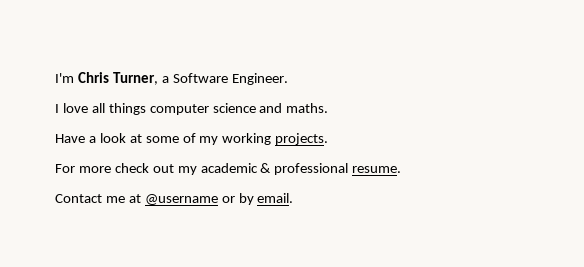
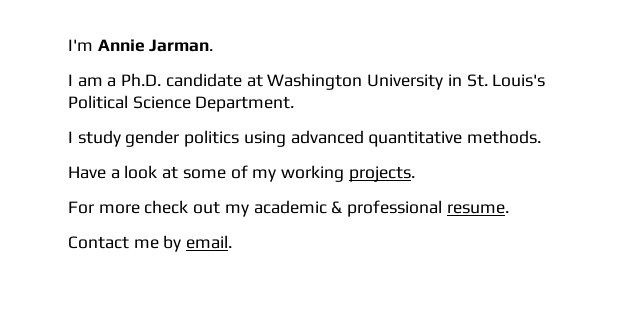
[77,72,288,85] [55,103,329,115] Chris Turner, a Software Engineer. // I love all things computer science and maths. -> [97,39,214,52] [68,73,546,90] [68,95,295,112] [68,130,542,147] Annie Jarman. // I am a Ph.D. candidate at Washington University in St. Louis's Political Science Department. // I study gender politics using advanced quantitative methods.
[128,194,235,205] at @username or -> (159, 244) none

